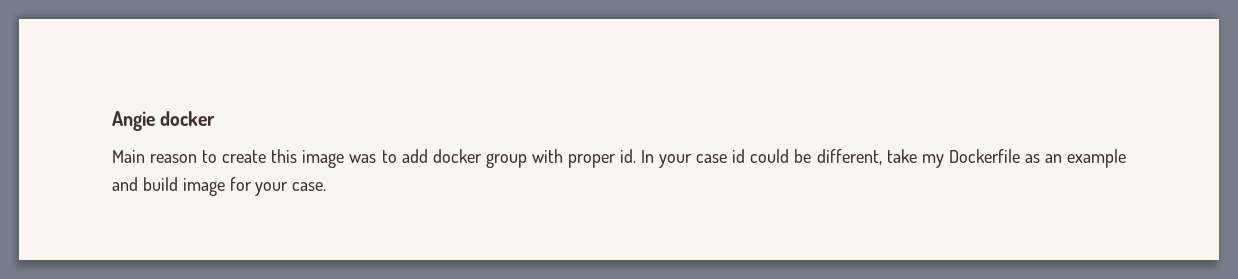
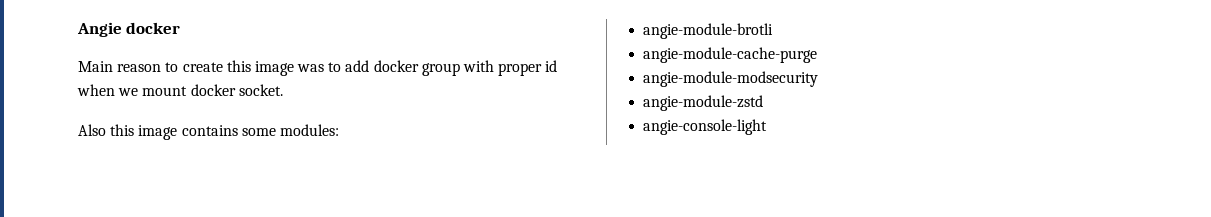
[620,149,1127,168] [112,177,327,196] id. In your case id could be different, take my Dockerfile as an example and build image for your case. -> [545,60,558,72] [77,84,283,96] [78,124,339,140] [643,23,774,39] [643,47,818,63] [643,71,819,87] [643,95,764,111] [643,119,768,135] id when we mount docker socket. // Also this image contains some modules: // angie-module-brotli // angie-module-cache-purge // angie-module-modsecurity // angie-module-zstd // angie-console-light

